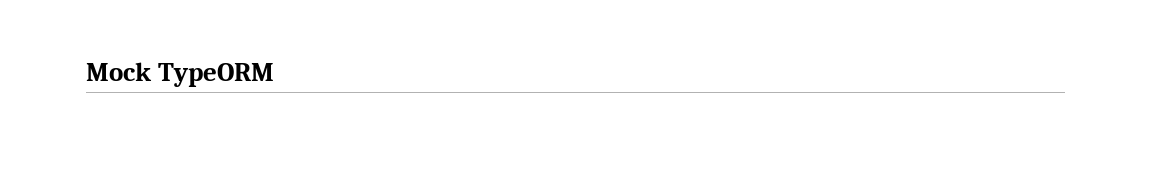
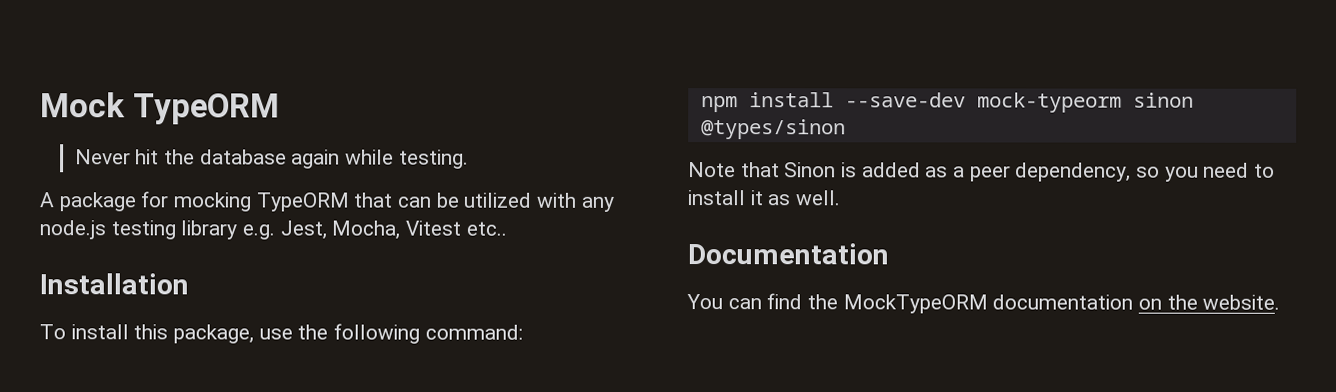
(275, 75) none -> [74,149,469,169] [39,191,614,212] [39,220,507,240] [39,273,189,295] [39,323,523,344] [700,92,1194,113] [700,119,846,140] [688,162,1276,182] [687,190,842,206] [687,243,889,265] [686,293,1281,314] // Never hit the database again while testing. // A package for mocking TypeORM that can be utilized with any node.js testing library e.g. Jest, Mocha, Vitest etc.. // Installation // To install this package, use the following command: // npm install --save-dev mock-typeorm sinon @types/sinon // Note that Sinon is added as a peer dependency, so you need to install it as well. // Documentation // You can find the MockTypeORM documentation on the website.

